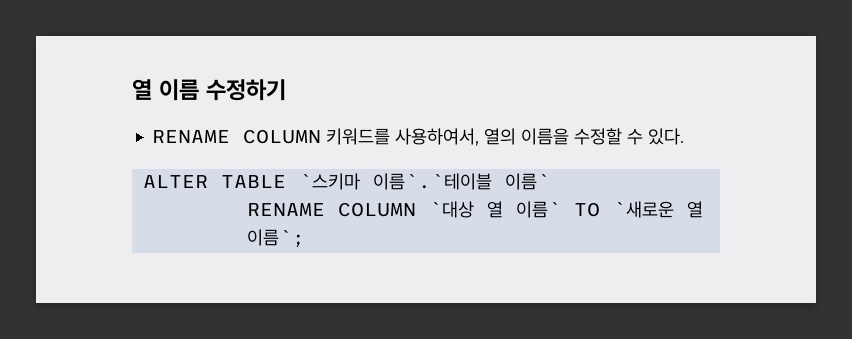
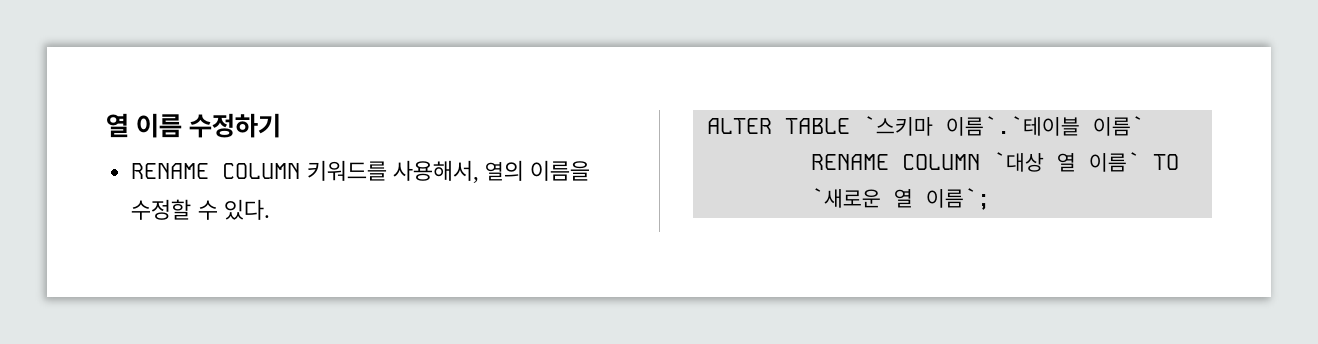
[395,128,480,146] 사용하여서, -> [392,160,479,183] 사용해서,

